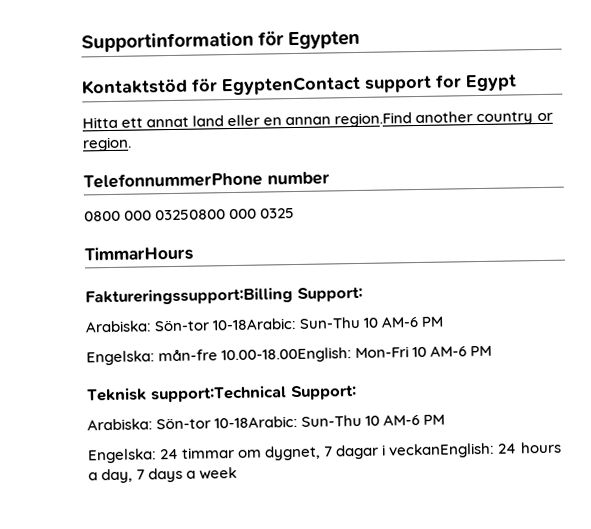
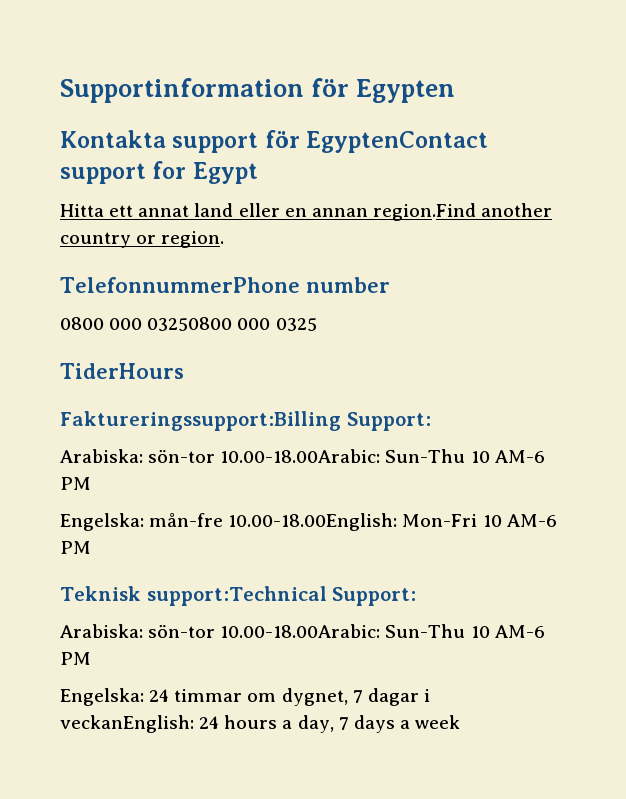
[81,78,188,95] Kontaktstöd -> [60,130,259,153] Kontakta support
[84,245,193,262] TimmarHours -> [60,363,184,379] TiderHours
[154,317,298,332] Sön-tor 10-18Arabic: -> [148,449,381,463] sön-tor 10.00-18.00Arabic:
[156,415,299,430] Sön-tor 10-18Arabic: -> [148,624,381,638] sön-tor 10.00-18.00Arabic:

